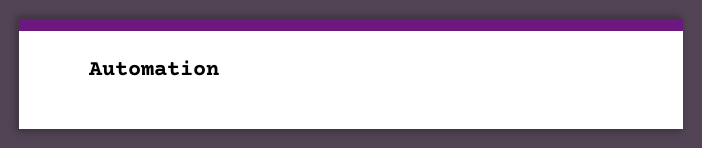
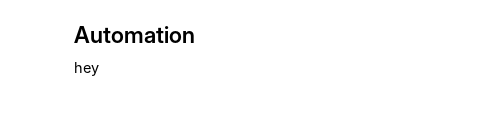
(219, 68) none -> [74,62,99,76] // hey

